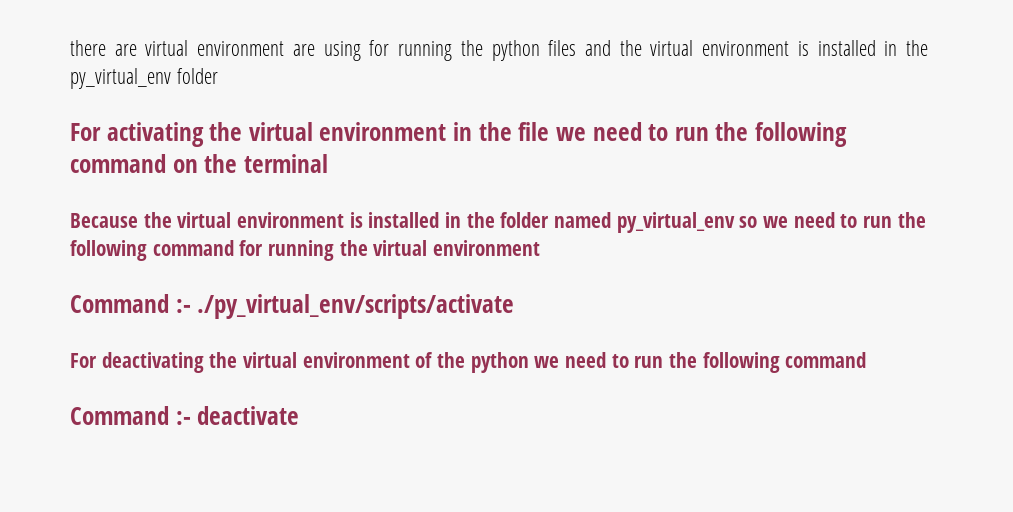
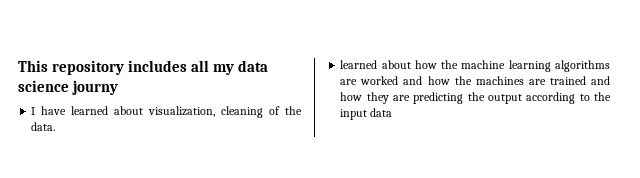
[70,40,928,61] [70,68,218,89] [70,122,847,147] [70,154,328,173] [70,212,926,233] [70,240,541,261] [70,294,515,319] [70,352,867,373] [70,406,300,425] there are virtual environment are using for running the python files and the virtual environment is installed in the py_virtual_env folder // For activating the virtual environment in the file we need to run the following command on the terminal // Because the virtual environment is installed in the folder named py_virtual_env so we need to run the following command for running the virtual environment // Command :- ./py_virtual_env/scripts/activate // For deactivating the virtual environment of the python we need to run the following command // Command :- deactivate -> [18,60,269,75] [18,80,119,95] [31,106,302,118] [31,122,56,131] [340,60,610,72] [340,76,610,85] [340,92,611,104] [340,108,393,120] This repository includes all my data science journy // I have learned about visualization, cleaning of the data. // learned about how the machine learning algorithms are worked and how the machines are trained and how they are predicting the output according to the input data

